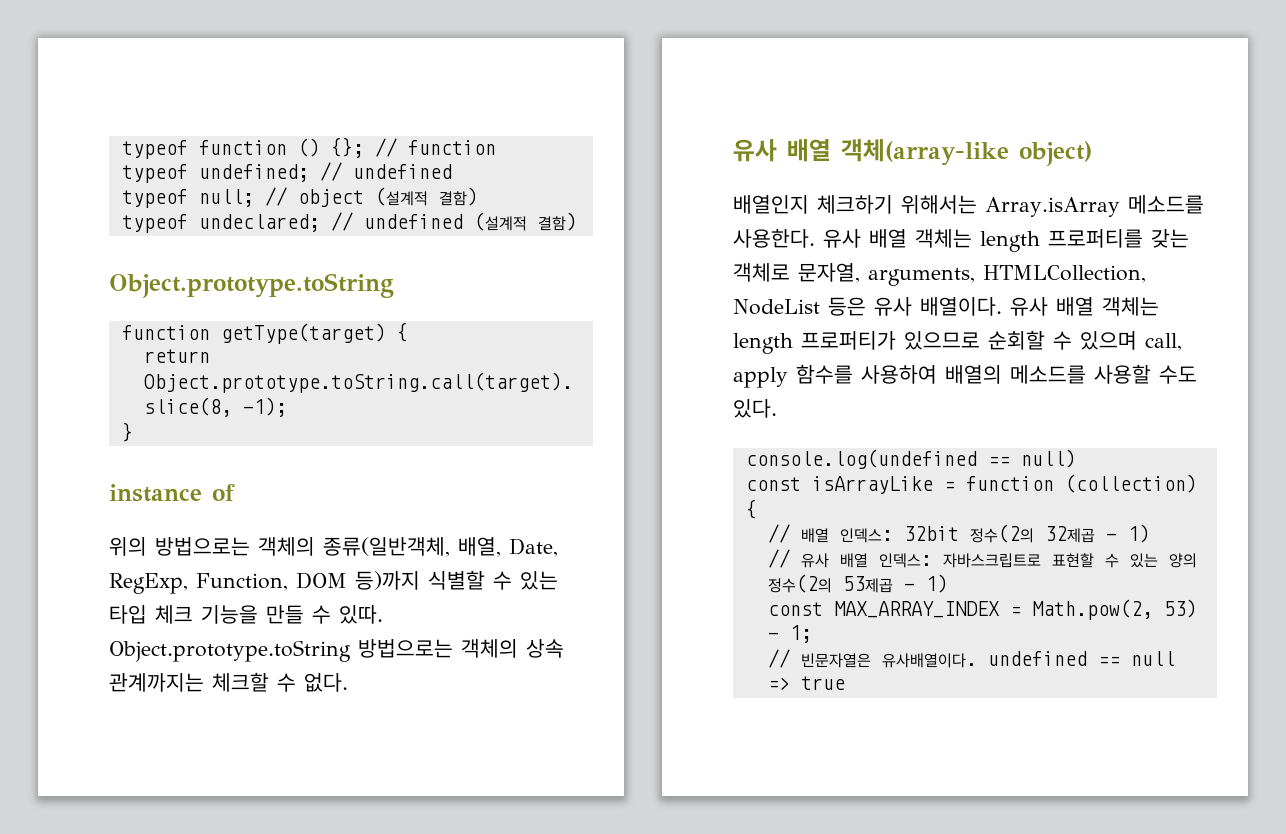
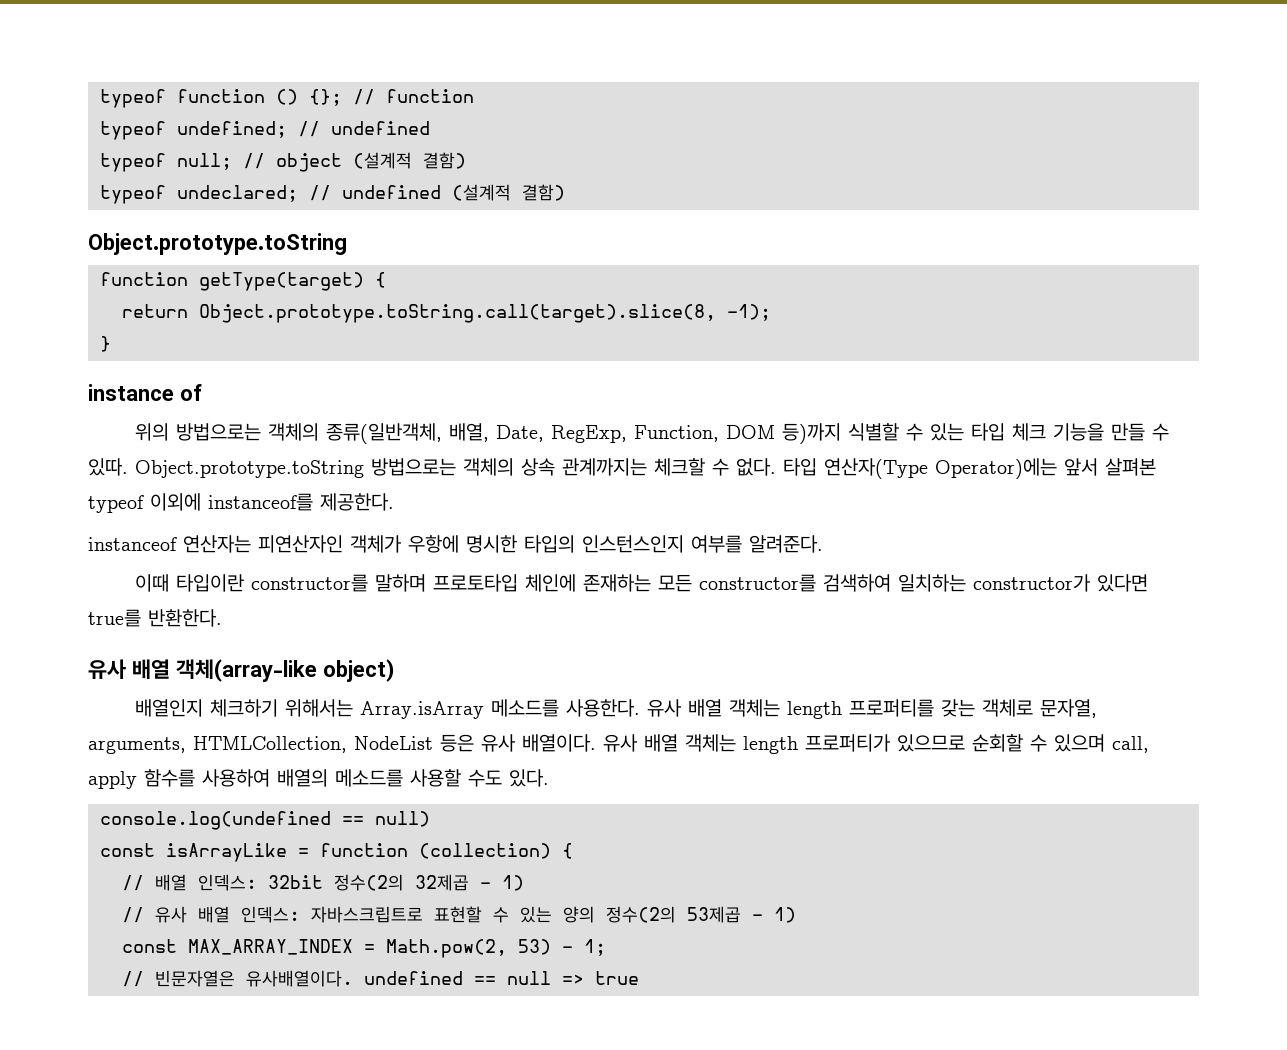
(348, 682) none -> [783,458,1156,479] [88,493,394,513] [88,535,823,553] [135,574,1149,592] [88,609,222,627] 타입 연산자(Type Operator)에는 앞서 살펴본 typeof 이외에 instanceof를 제공한다. // instanceof 연산자는 피연산자인 객체가 우항에 명시한 타입의 인스턴스인지 여부를 알려준다. // 이때 타입이란 constructor를 말하며 프로토타입 체인에 존재하는 모든 constructor를 검색하여 일치하는 constructor가 있다면 true를 반환한다.

